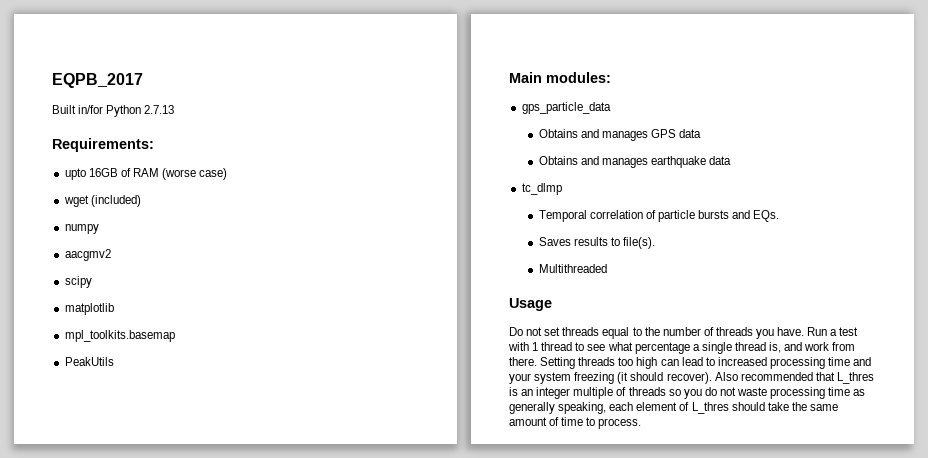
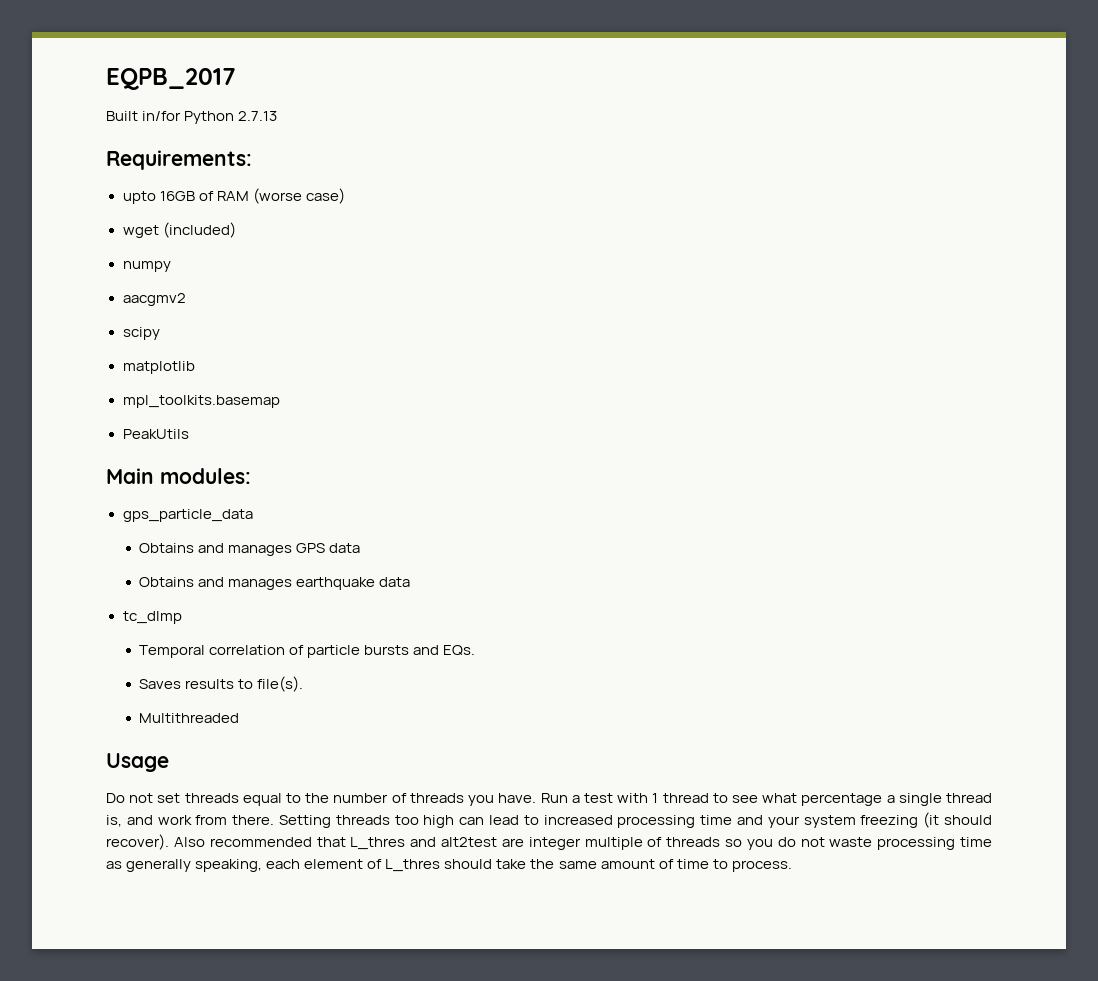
[509,387,534,396] is an -> [410,837,524,847] and alt2test are

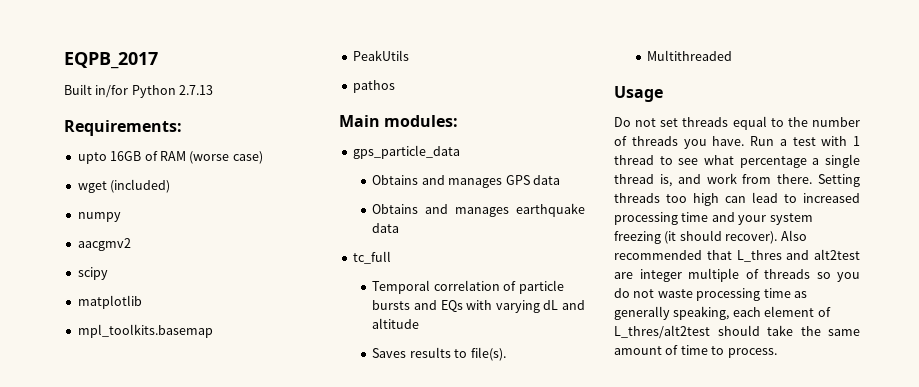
(189, 434) none -> [352,80,395,93] // pathos
[122,611,182,624] tc_dlmp -> [352,251,391,264] tc_full
[443,645,476,656] EQs. -> [440,300,585,313] [372,318,420,329] EQs with varying dL and altitude
[385,859,441,872] L_thres -> [614,325,710,339] L_thres/alt2test

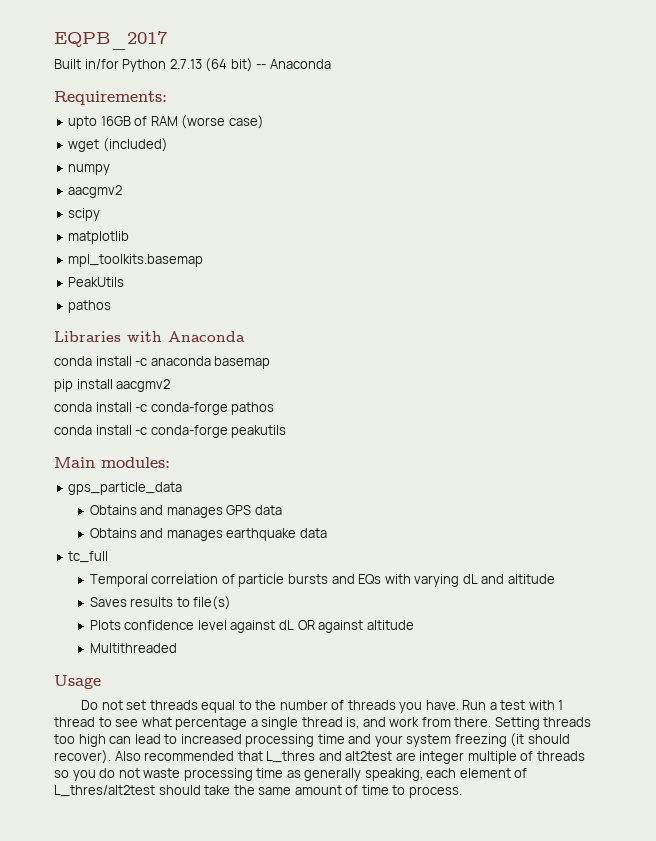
(214, 90) none -> [205,58,331,72] (64 bit) -- Anaconda
(395, 86) none -> [54,331,245,342] [54,356,271,369] [54,379,171,392] [54,402,275,415] [54,425,287,438] // Libraries with Anaconda // conda install -c anaconda basemap // pip install aacgmv2 // conda install -c conda-forge pathos // conda install -c conda-forge peakutils
[470,347,506,361] file(s). -> [193,596,232,610] [89,620,414,633] file(s) // Plots confidence level against dL OR against altitude

